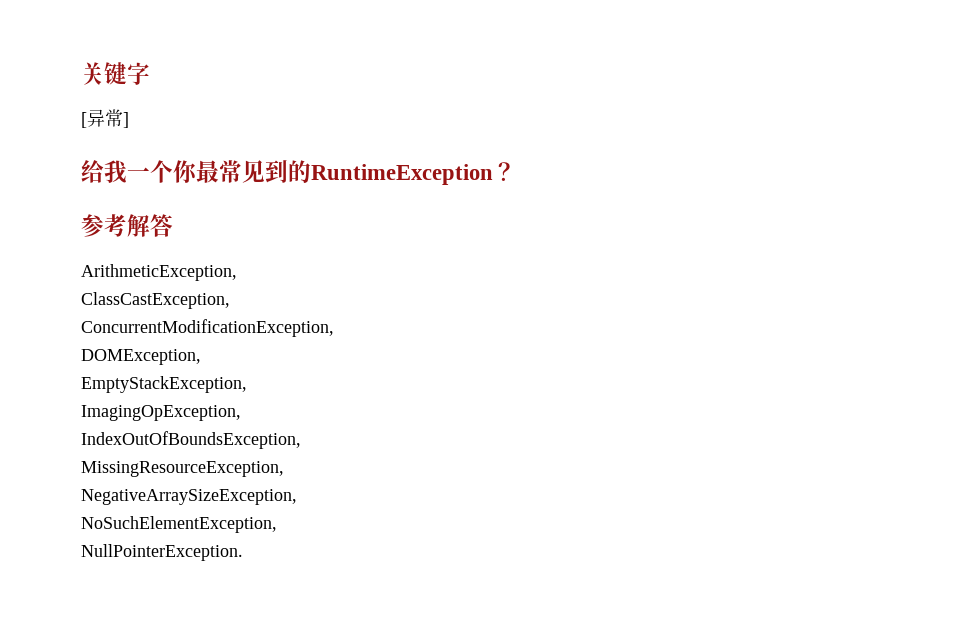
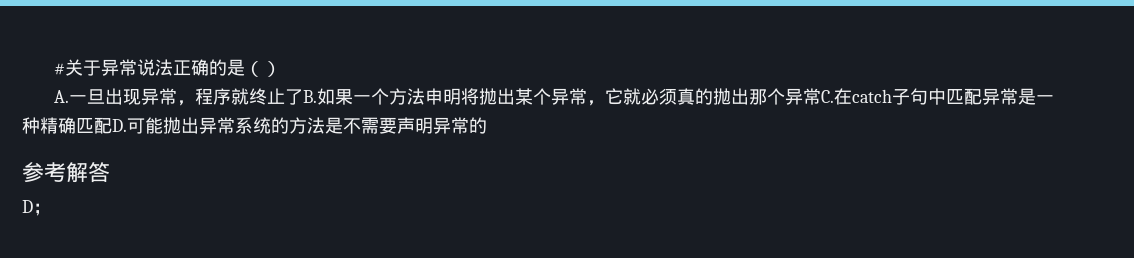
[81,62,150,85] [81,109,129,128] [81,160,516,185] [81,214,173,237] [81,264,237,281] [81,292,230,309] [81,319,334,337] [81,349,201,365] [81,376,247,393] [81,405,241,421] [81,431,301,449] [81,461,284,477] [81,489,297,505] [81,516,277,533] [81,544,243,561] 关键字 // [异常] // 给我一个你最常见到的RuntimeException？ // 参考解答 // ArithmeticException, // ClassCastException, // ConcurrentModificationException, // DOMException, // EmptyStackException, // ImagingOpException, // IndexOutOfBoundsException, // MissingResourceException, // NegativeArraySizeException, // NoSuchElementException, // NullPointerException. -> [54,59,282,77] [54,88,1055,106] [22,117,487,134] [22,162,110,183] [22,200,51,216] #关于异常说法正确的是（） // A.一旦出现异常，程序就终止了B.如果一个方法申明将抛出某个异常，它就必须真的抛出那个异常C.在catch子句中匹配异常是一种精确匹配D.可能抛出异常系统的方法是不需要声明异常的 // 参考解答 // D；

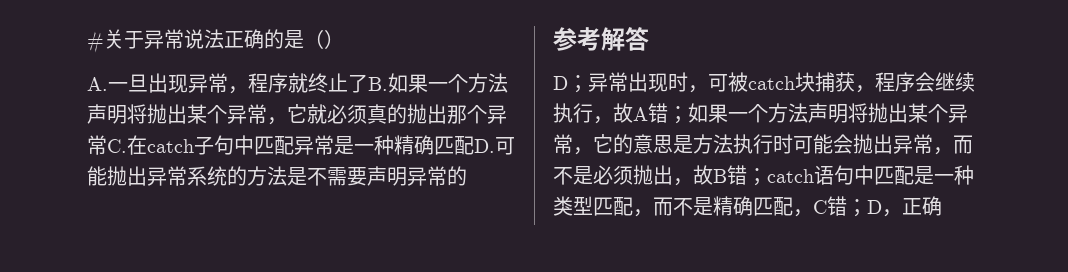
[425,88,444,105] 申 -> [87,104,107,124] 声
(51, 209) none -> [588,72,975,93] [553,103,968,124] [553,134,973,155] [553,165,974,186] [553,196,942,217] 异常出现时，可被catch块捕获，程序会继续执行，故A错；如果一个方法声明将抛出某个异常，它的意思是方法执行时可能会抛出异常，而不是必须抛出，故B错；catch语句中匹配是一种类型匹配，而不是精确匹配，C错；D，正确

